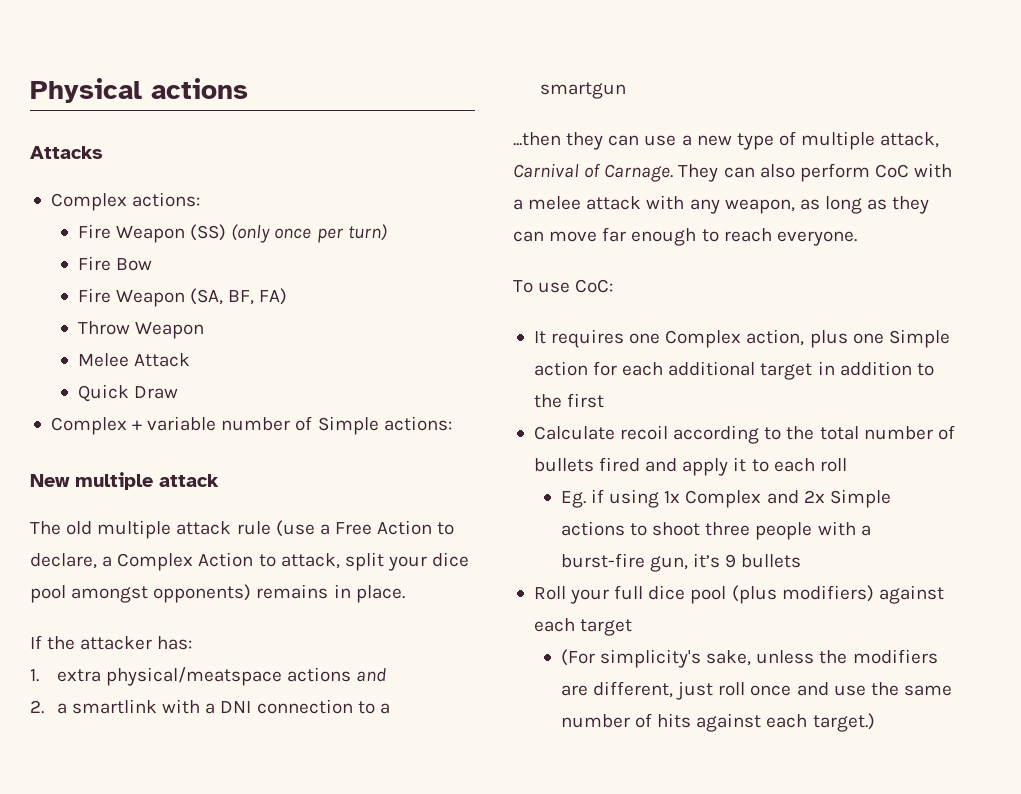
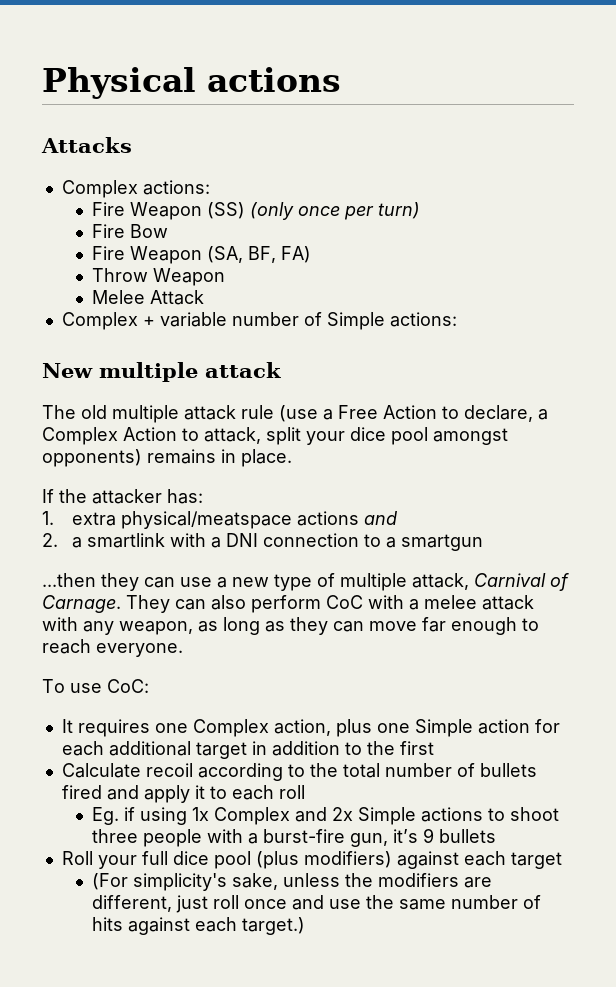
[77,384,178,402] // Quick Draw -> (205, 297) none

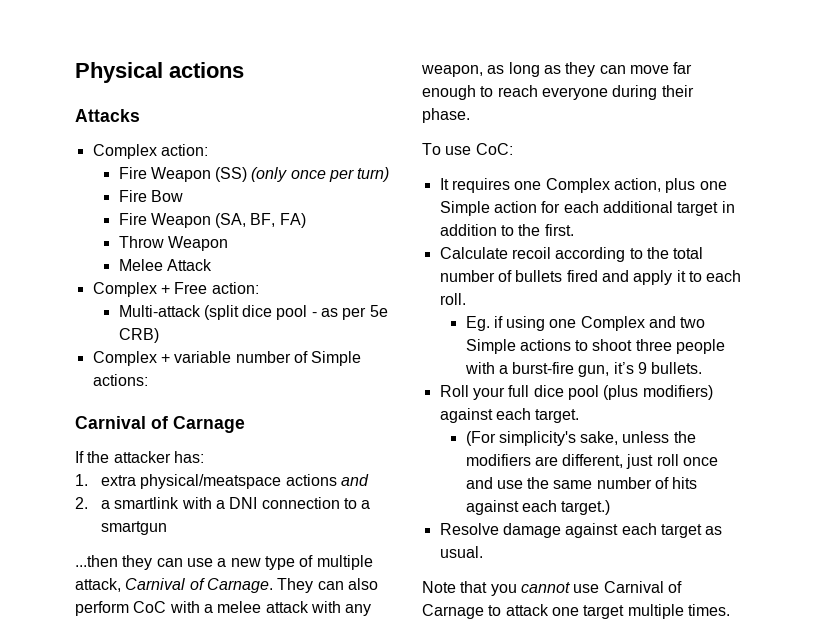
[142,180,210,195] actions: -> [160,144,208,156] action:
(205, 297) none -> [92,282,259,297] [118,305,388,320] [118,328,159,343] // Complex + Free action: // Multi-attack (split dice pool - as per 5e CRB)
[42,362,281,382] [42,405,548,423] [42,427,508,445] [42,449,292,467] New multiple attack // The old multiple attack rule (use a Free Action to declare, a Complex Action to attack, split your dice pool amongst opponents) remains in place. -> [75,416,245,433] Carnival of Carnage
[96,643,183,657] everyone. -> [541,85,694,100] [422,108,470,123] everyone during their phase.
[399,741,434,755] first -> [544,224,574,236] first.
[278,785,305,799] roll -> [439,293,466,305] roll.
[192,807,210,821] 1x -> [549,319,577,328] one
[332,807,354,821] 2x -> [680,317,706,328] two
[439,829,497,843] bullets -> [651,362,703,374] bullets.
[510,852,562,869] target -> [535,409,580,423] target.
(306, 926) none -> [439,523,723,538] [439,546,483,558] [422,581,682,596] [422,604,730,619] // Resolve damage against each target as usual. // Note that you cannot use Carnival of Carnage to attack one target multiple times.

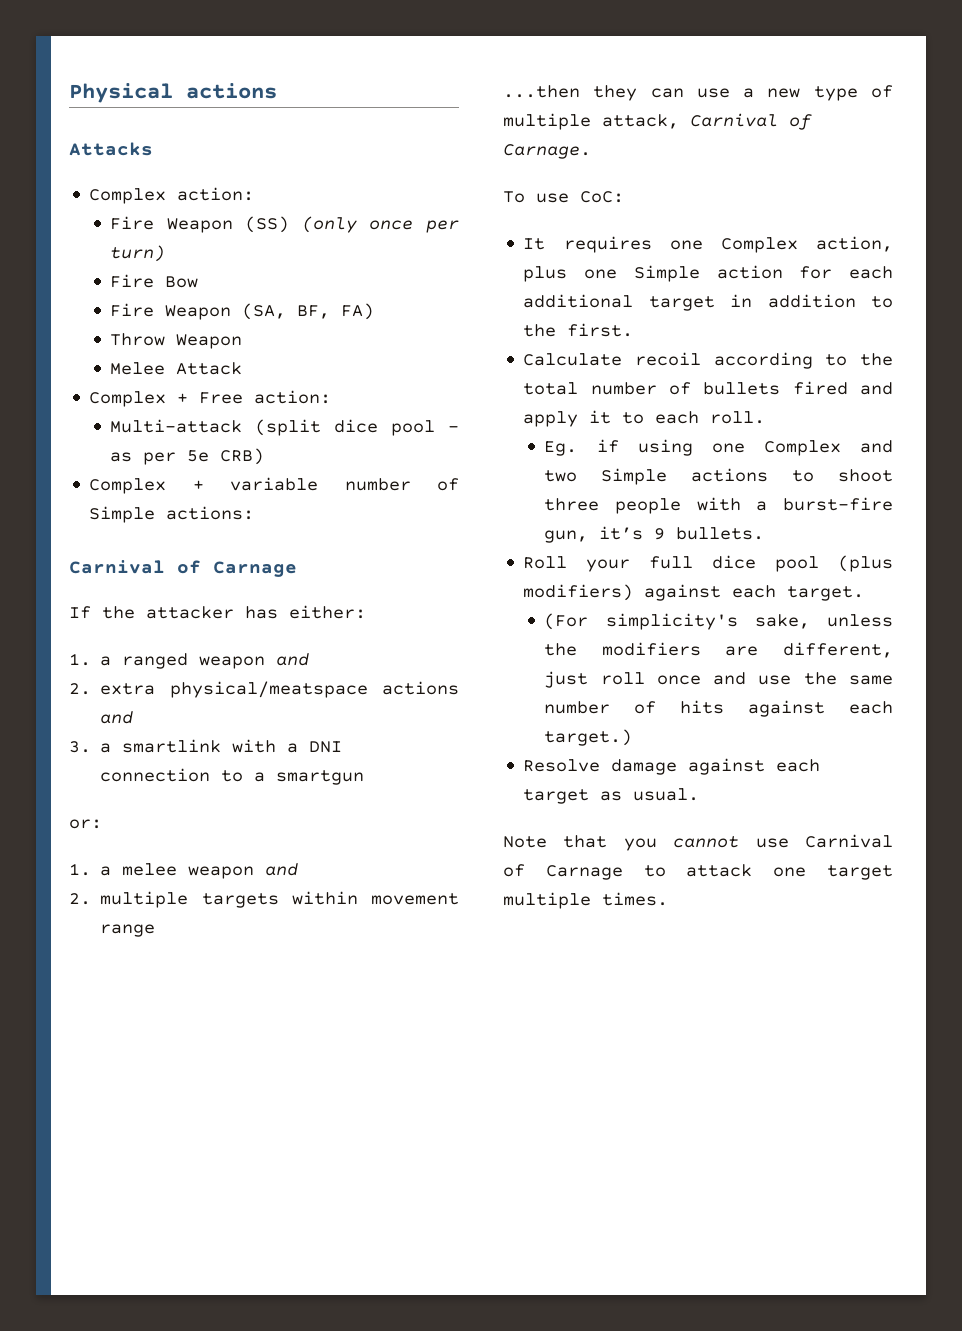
[173,451,204,463] [75,474,88,486] has: // 1. -> [245,605,366,619] [69,653,310,669] [69,683,91,695] has either: // 1. a ranged weapon and // 2.
[75,497,88,509] 2. -> [69,741,91,753] 3.
(167, 528) none -> [69,819,102,829] [69,863,299,879] [69,891,459,908] [100,924,156,937] // or: // 1. a melee weapon and // 2. multiple targets within movement range
[277,578,378,593] [75,601,372,616] [421,62,693,77] [422,85,694,100] [422,108,470,123] They can also perform CoC with a melee attack with any weapon, as long as they can move far enough to reach everyone during their phase. -> (591, 151) none

